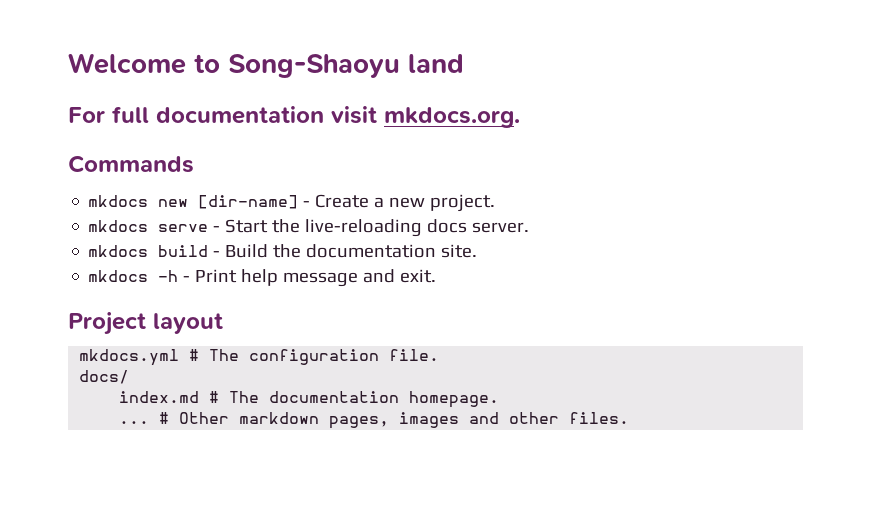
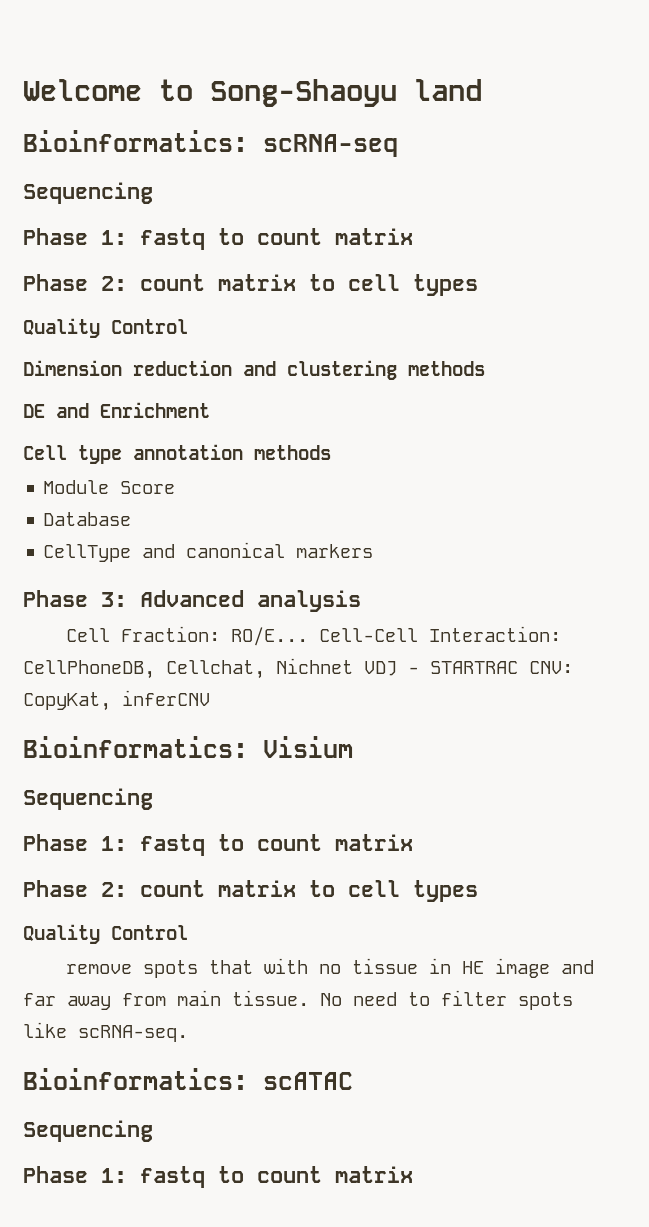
[68,106,520,128] [68,155,194,173] [88,194,496,212] [88,219,530,237] [88,244,478,258] [88,269,437,287] [68,312,223,335] [79,349,440,366] [79,370,130,384] [119,391,500,408] [119,412,630,429] For full documentation visit mkdocs.org. // Commands // mkdocs new [dir-name] - Create a new project. // mkdocs serve - Start the live-reloading docs server. // mkdocs build - Build the documentation site. // mkdocs -h - Print help message and exit. // Project layout // mkdocs.yml # The configuration file. // docs/ // index.md # The documentation homepage. // ... # Other markdown pages, images and other files. -> [23,130,398,157] [23,182,153,204] [23,228,413,250] [23,274,478,296] [23,318,188,338] [23,360,485,380] [23,402,210,418] [23,444,331,464] [43,480,176,494] [43,512,132,526] [43,542,374,562] [23,590,361,612] [66,626,562,646] [23,658,573,679] [23,690,210,711] [23,736,353,758] [23,788,153,810] [23,834,413,856] [23,880,478,902] [23,924,188,944] [66,958,595,978] [23,990,573,1010] [23,1022,188,1042] [23,1068,353,1090] [23,1120,153,1142] [23,1166,413,1188] Bioinformatics: scRNA-seq // Sequencing // Phase 1: fastq to count matrix // Phase 2: count matrix to cell types // Quality Control // Dimension reduction and clustering methods // DE and Enrichment // Cell type annotation methods // Module Score // Database // CellType and canonical markers // Phase 3: Advanced analysis // Cell Fraction: RO/E... Cell-Cell Interaction: CellPhoneDB, Cellchat, Nichnet VDJ - STARTRAC CNV: CopyKat, inferCNV // Bioinformatics: Visium // Sequencing // Phase 1: fastq to count matrix // Phase 2: count matrix to cell types // Quality Control // remove spots that with no tissue in HE image and far away from main tissue. No need to filter spots like scRNA-seq. // Bioinformatics: scATAC // Sequencing // Phase 1: fastq to count matrix

